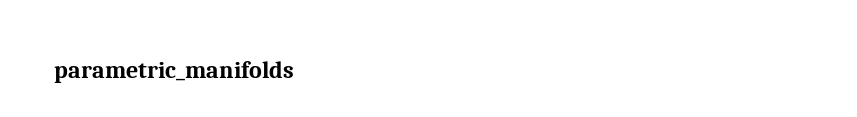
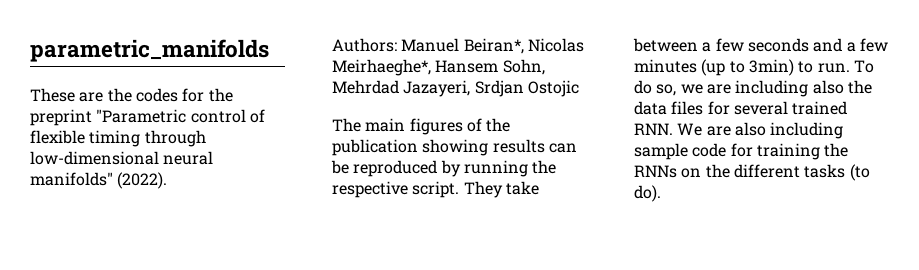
(294, 72) none -> [30,88,233,102] [30,109,265,126] [30,130,206,147] [30,151,214,165] [30,172,168,189] [332,38,584,54] [332,59,545,76] [332,80,579,97] [332,118,511,135] [332,139,577,156] [331,160,557,177] [332,181,539,198] [633,38,888,52] [634,59,874,76] [634,80,872,97] [634,101,848,115] [634,122,844,139] [634,143,849,160] [634,164,870,181] [634,185,661,202] // These are the codes for the preprint "Parametric control of flexible timing through low-dimensional neural manifolds" (2022). // Authors: Manuel Beiran*, Nicolas Meirhaeghe*, Hansem Sohn, Mehrdad Jazayeri, Srdjan Ostojic // The main figures of the publication showing results can be reproduced by running the respective script. They take between a few seconds and a few minutes (up to 3min) to run. To do so, we are including also the data files for several trained RNN. We are also including sample code for training the RNNs on the different tasks (to do).

